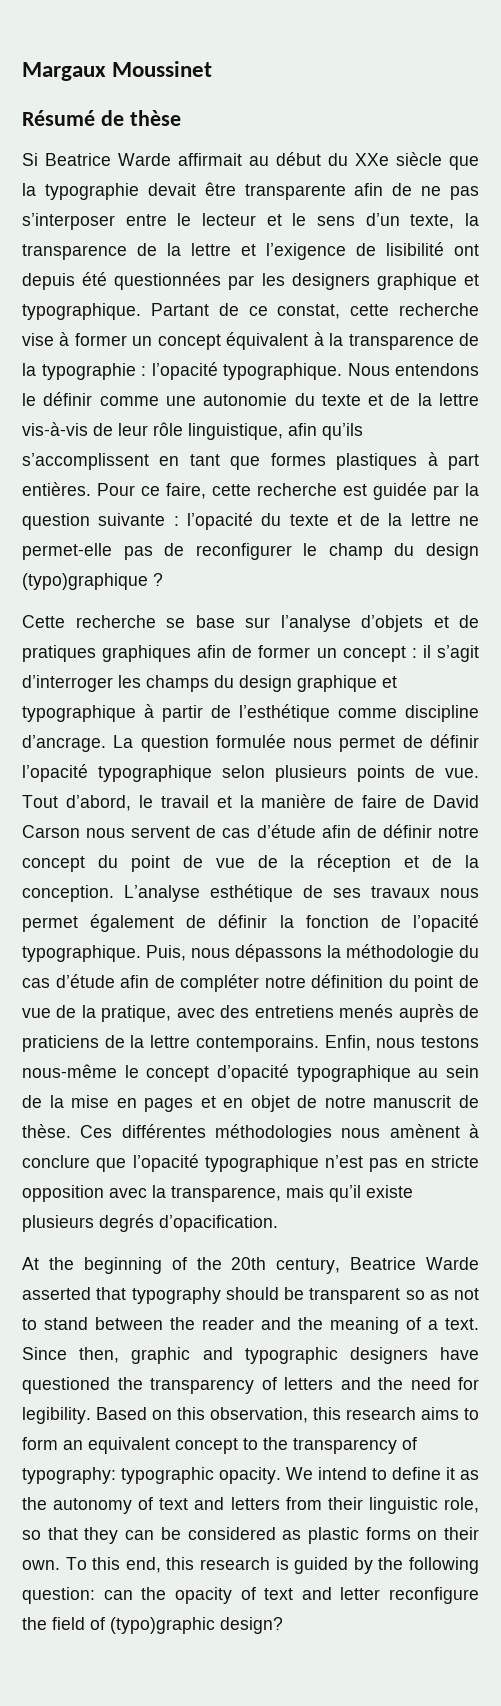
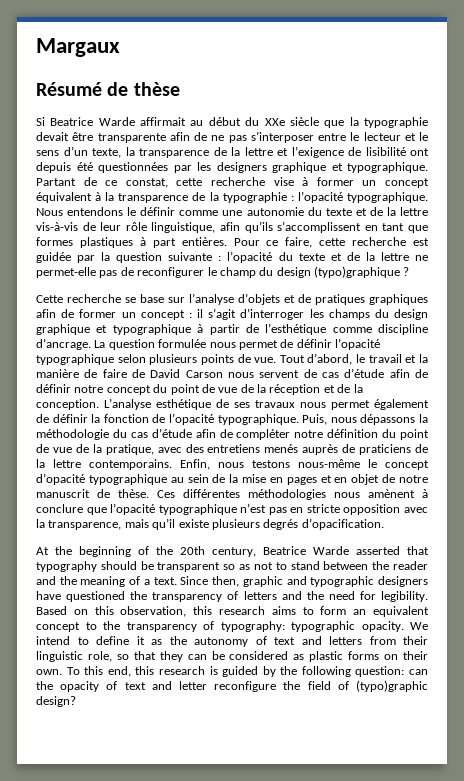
[112,61,213,77] Moussinet -> (120, 47) none

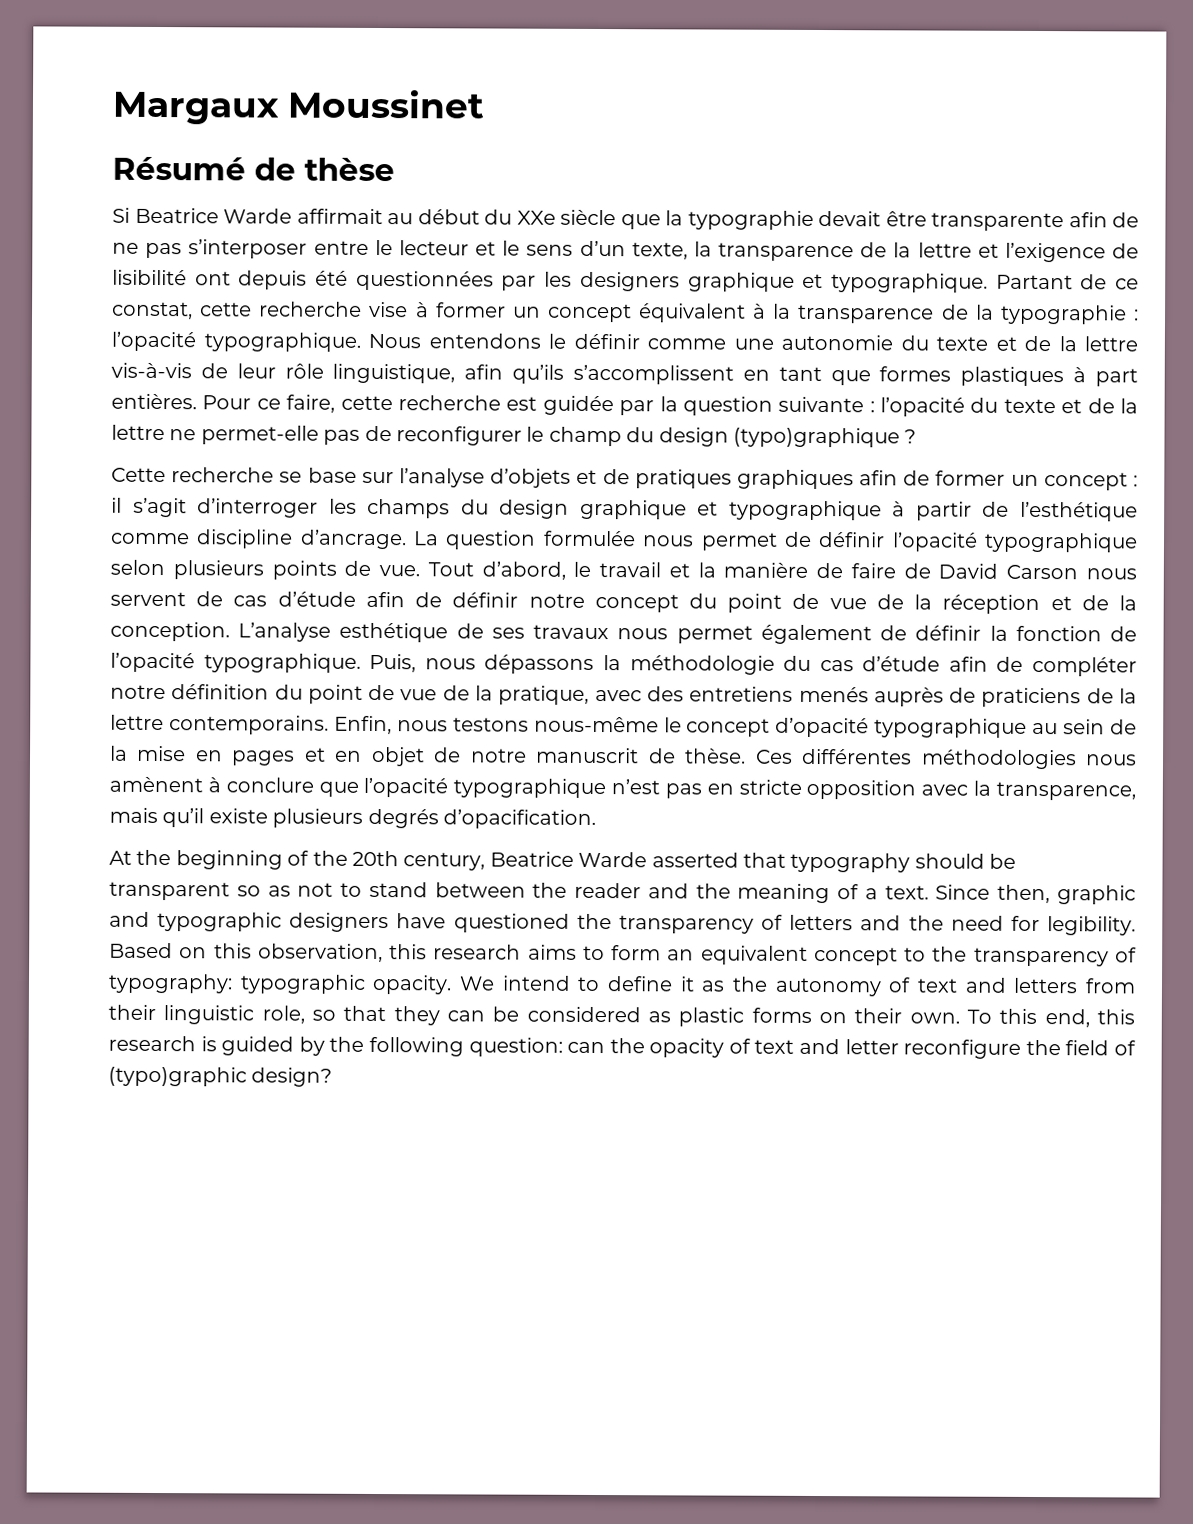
(120, 47) none -> [287,89,485,119] Moussinet

